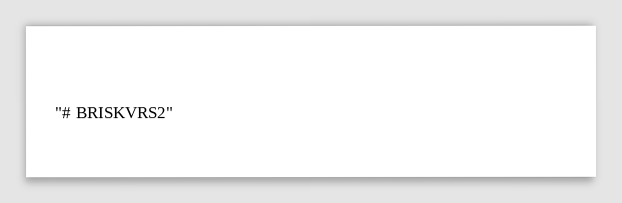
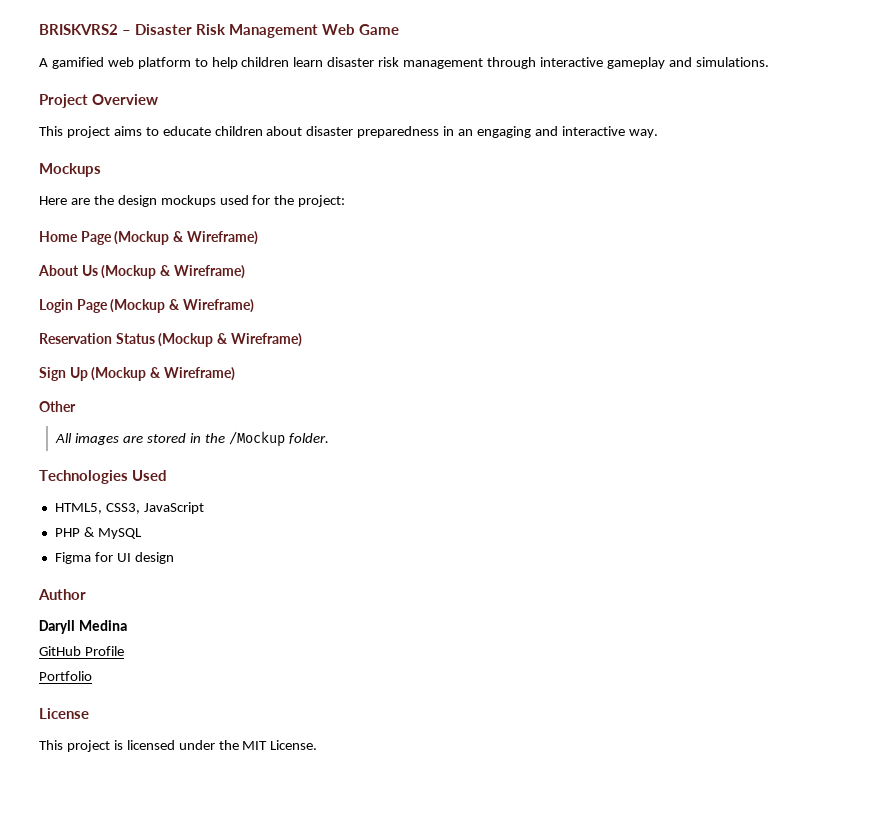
[55,107,174,119] "# BRISKVRS2" -> [39,24,400,38] [39,57,769,69] [39,94,158,108] [39,126,658,138] [39,163,101,177] [39,195,346,207] [39,231,258,245] [38,265,245,279] [39,299,254,313] [39,333,302,347] [39,367,235,381] [39,401,76,412] [55,431,329,447] [39,470,167,484] [54,502,204,514] [54,527,142,539] [54,552,174,564] [38,589,86,600] [39,620,127,634] [39,646,124,656] [39,671,92,681] [39,708,89,719] [39,740,318,752] BRISKVRS2 – Disaster Risk Management Web Game // A gamified web platform to help children learn disaster risk management through interactive gameplay and simulations. // Project Overview // This project aims to educate children about disaster preparedness in an engaging and interactive way. // Mockups // Here are the design mockups used for the project: // Home Page (Mockup & Wireframe) // About Us (Mockup & Wireframe) // Login Page (Mockup & Wireframe) // Reservation Status (Mockup & Wireframe) // Sign Up (Mockup & Wireframe) // Other // All images are stored in the /Mockup folder. // Technologies Used // HTML5, CSS3, JavaScript // PHP & MySQL // Figma for UI design // Author // Daryll Medina // GitHub Profile // Portfolio // License // This project is licensed under the MIT License.

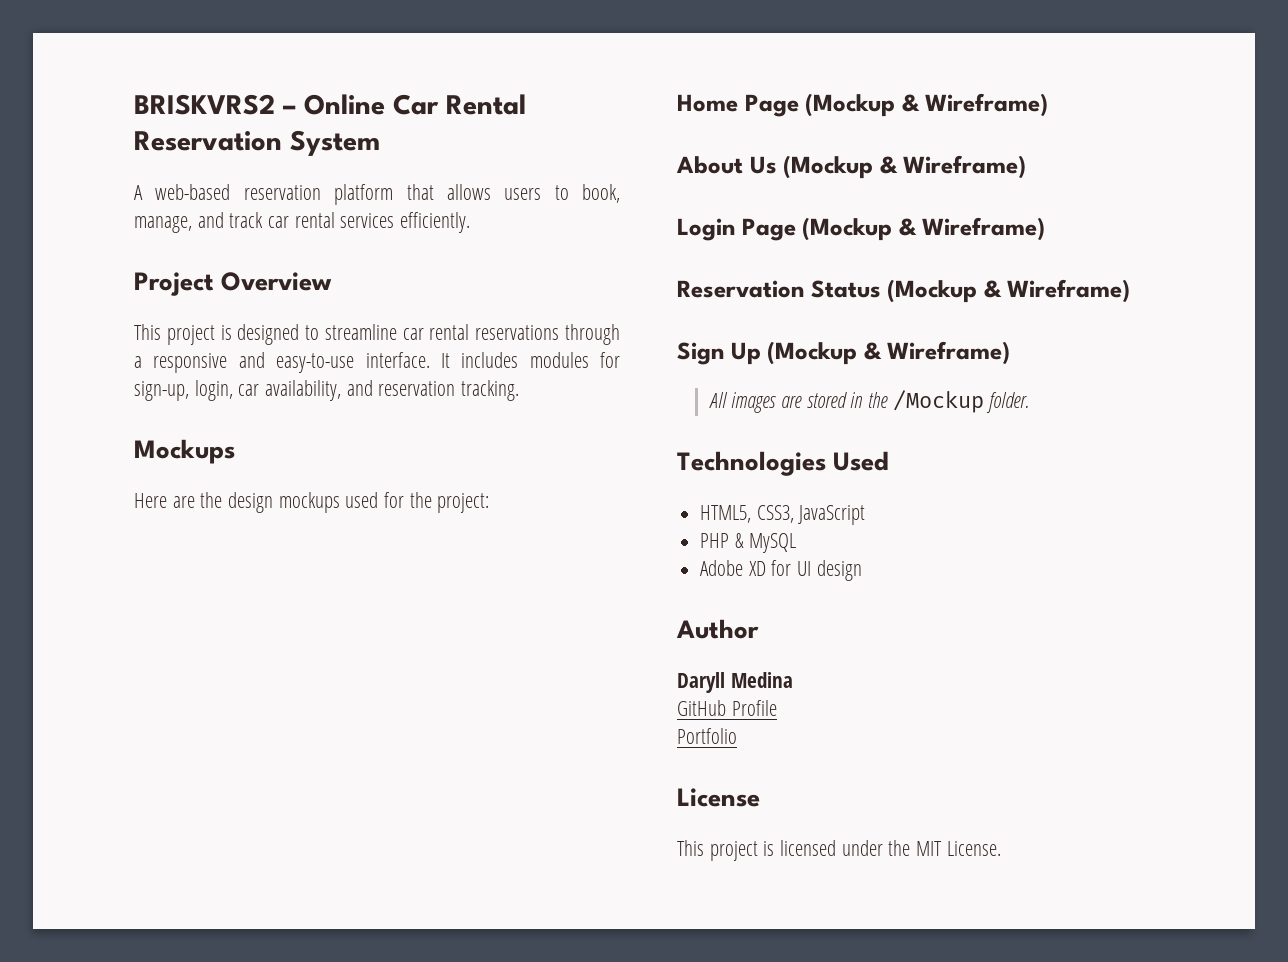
[135,24,400,38] [39,57,769,69] [39,94,158,108] [39,126,658,138] Disaster Risk Management Web Game // A gamified web platform to help children learn disaster risk management through interactive gameplay and simulations. // Project Overview // This project aims to educate children about disaster preparedness in an engaging and interactive way. -> [304,94,526,115] [134,130,380,156] [134,184,620,205] [134,212,471,233] [134,272,333,296] [134,324,620,345] [134,352,620,373] [134,380,520,401] Online Car Rental Reservation System // A web-based reservation platform that allows users to book, manage, and track car rental services efficiently. // Project Overview // This project is designed to streamline car rental reservations through a responsive and easy-to-use interface. It includes modules for sign-up, login, car availability, and reservation tracking.
[39,401,76,412] // Other -> (1011, 353) none
[54,552,91,564] Figma -> [700,560,766,576] Adobe XD

